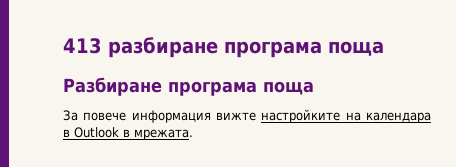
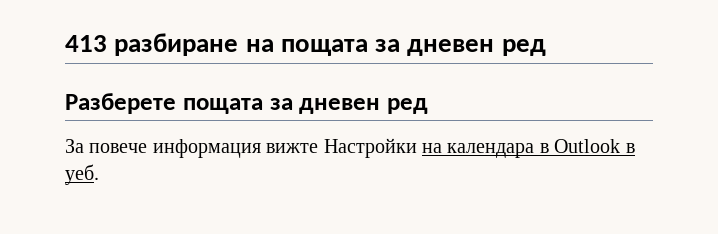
[224,41,384,58] [63,77,314,96] програма поща // Разбиране програма поща -> [245,39,546,56] [65,93,428,114] на пощата за дневен ред // Разберете пощата за дневен ред
[261,109,341,123] настройките -> [323,138,417,158] Настройки
[134,129,193,140] мрежата. -> [65,164,99,185] уеб.

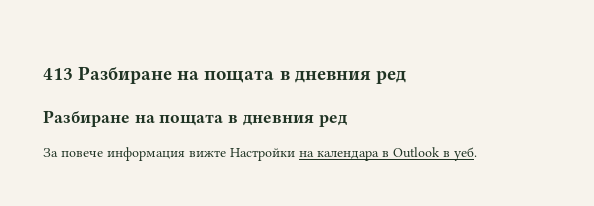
[114,33,546,56] [65,93,381,114] разбиране на пощата за дневен ред // Разберете пощата за дневен -> [78,66,406,84] [43,110,314,127] Разбиране на пощата в дневния ред // Разбиране на пощата в дневния

